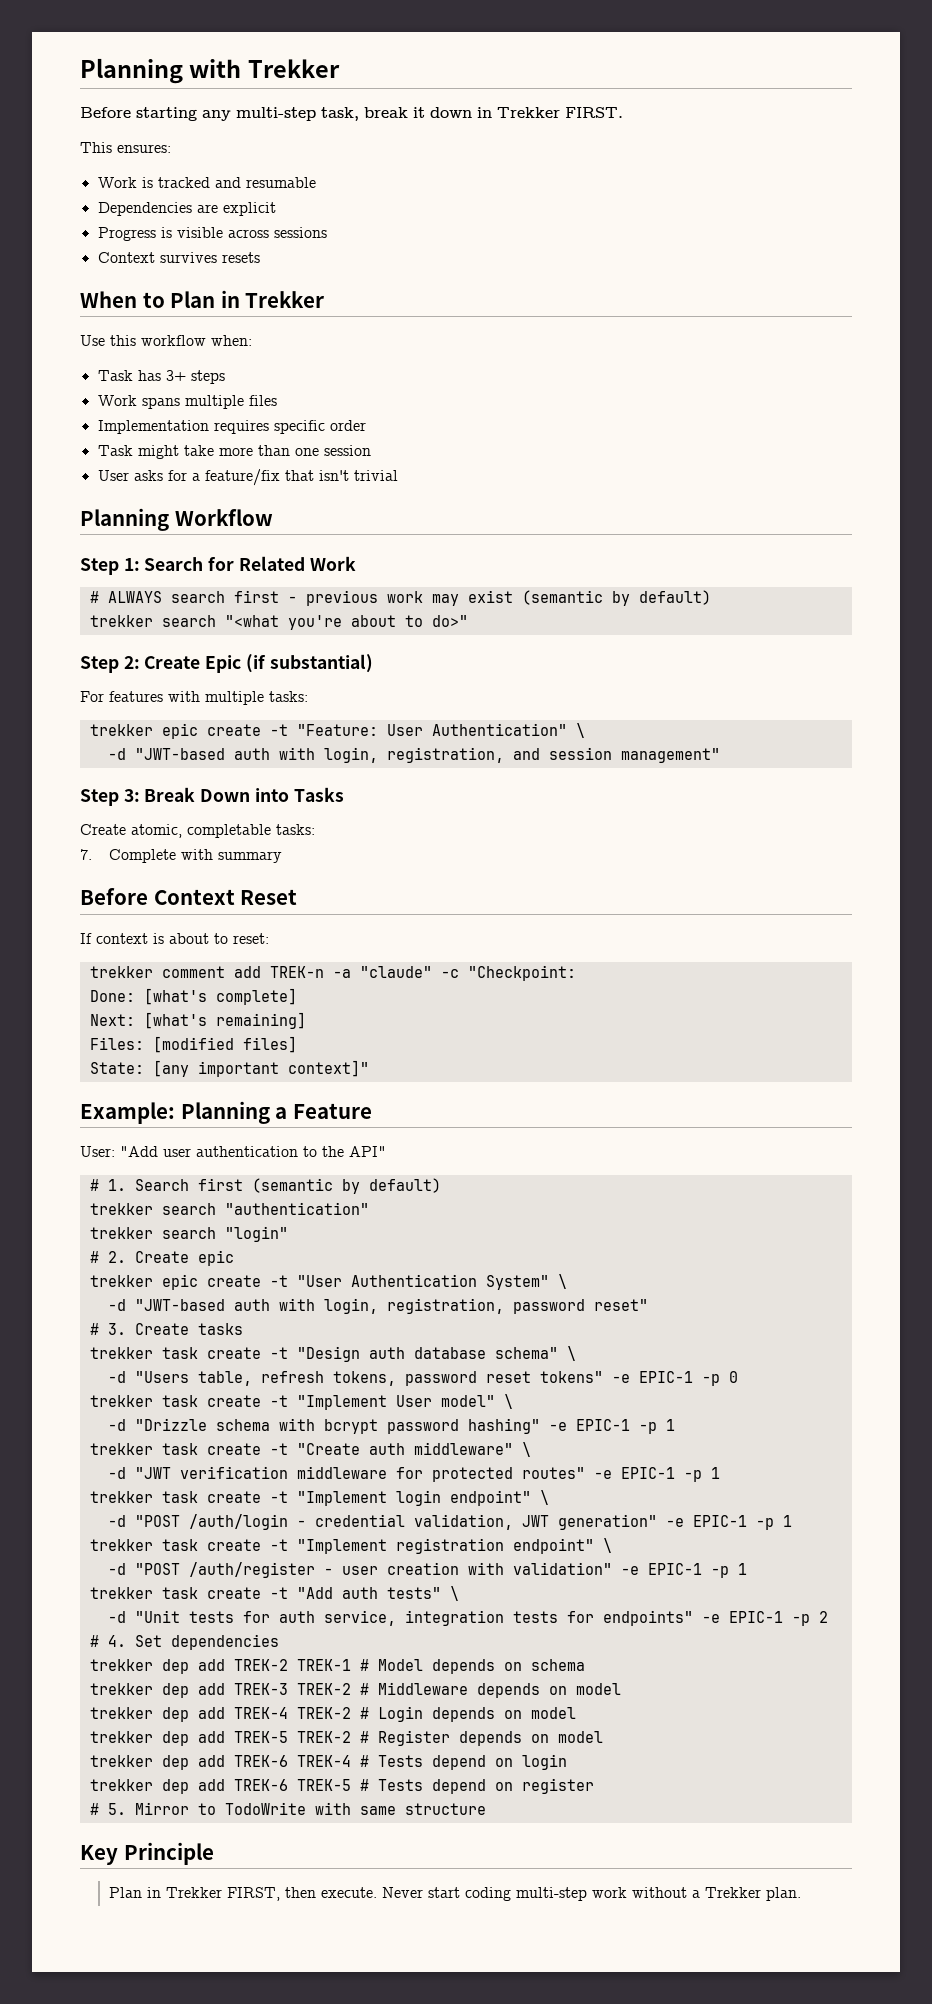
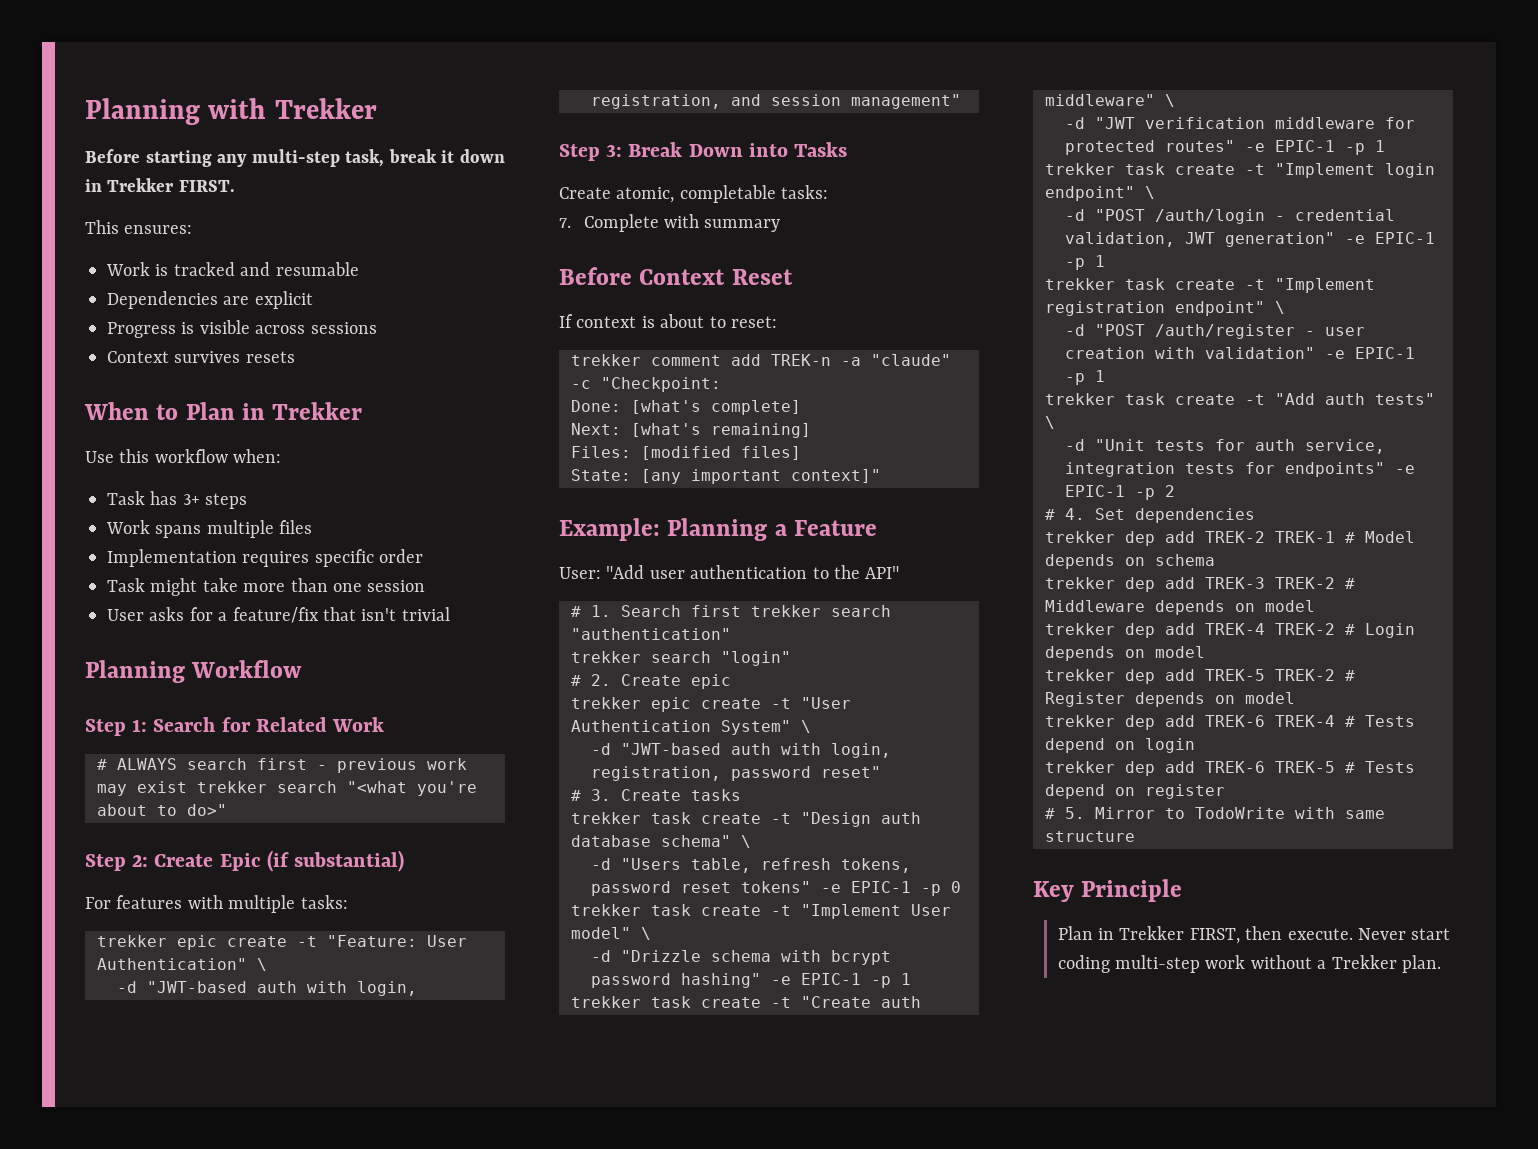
[521,590,711,606] (semantic by default) // -> (187, 787) none
[251,1178,441,1194] (semantic by default) // -> (741, 611) none

